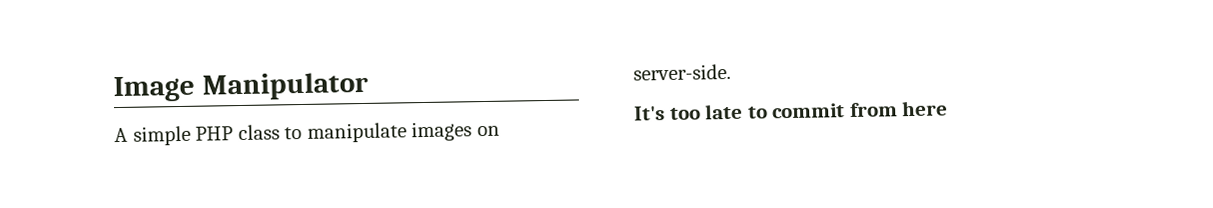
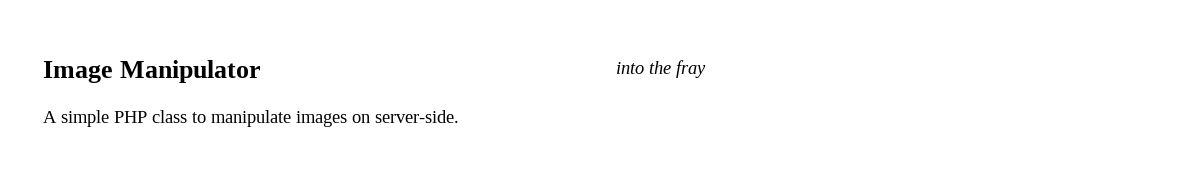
[634,100,949,121] It's too late to commit from here -> [616,60,706,78] into the fray

